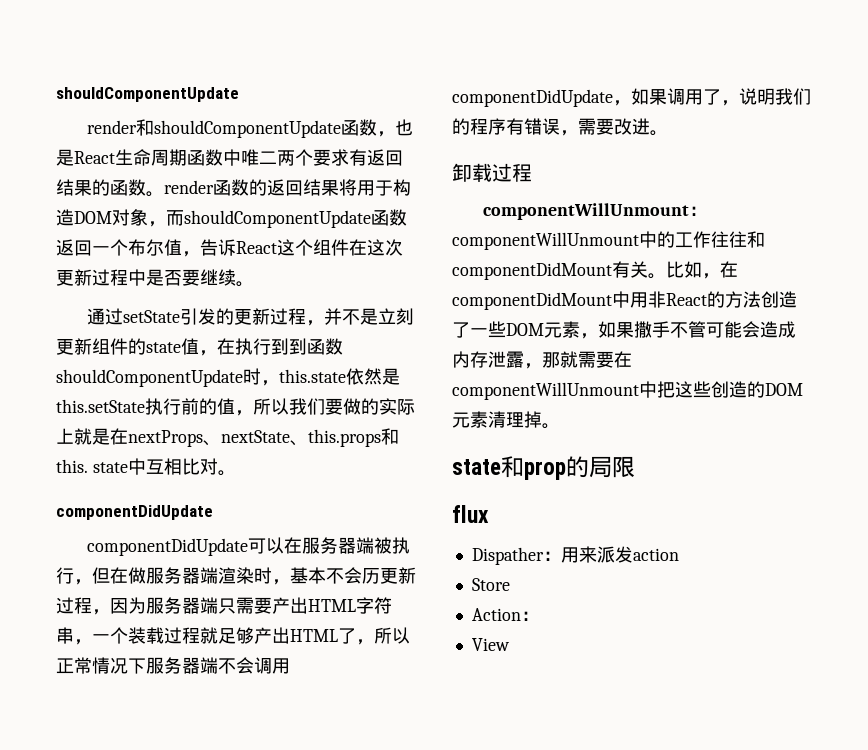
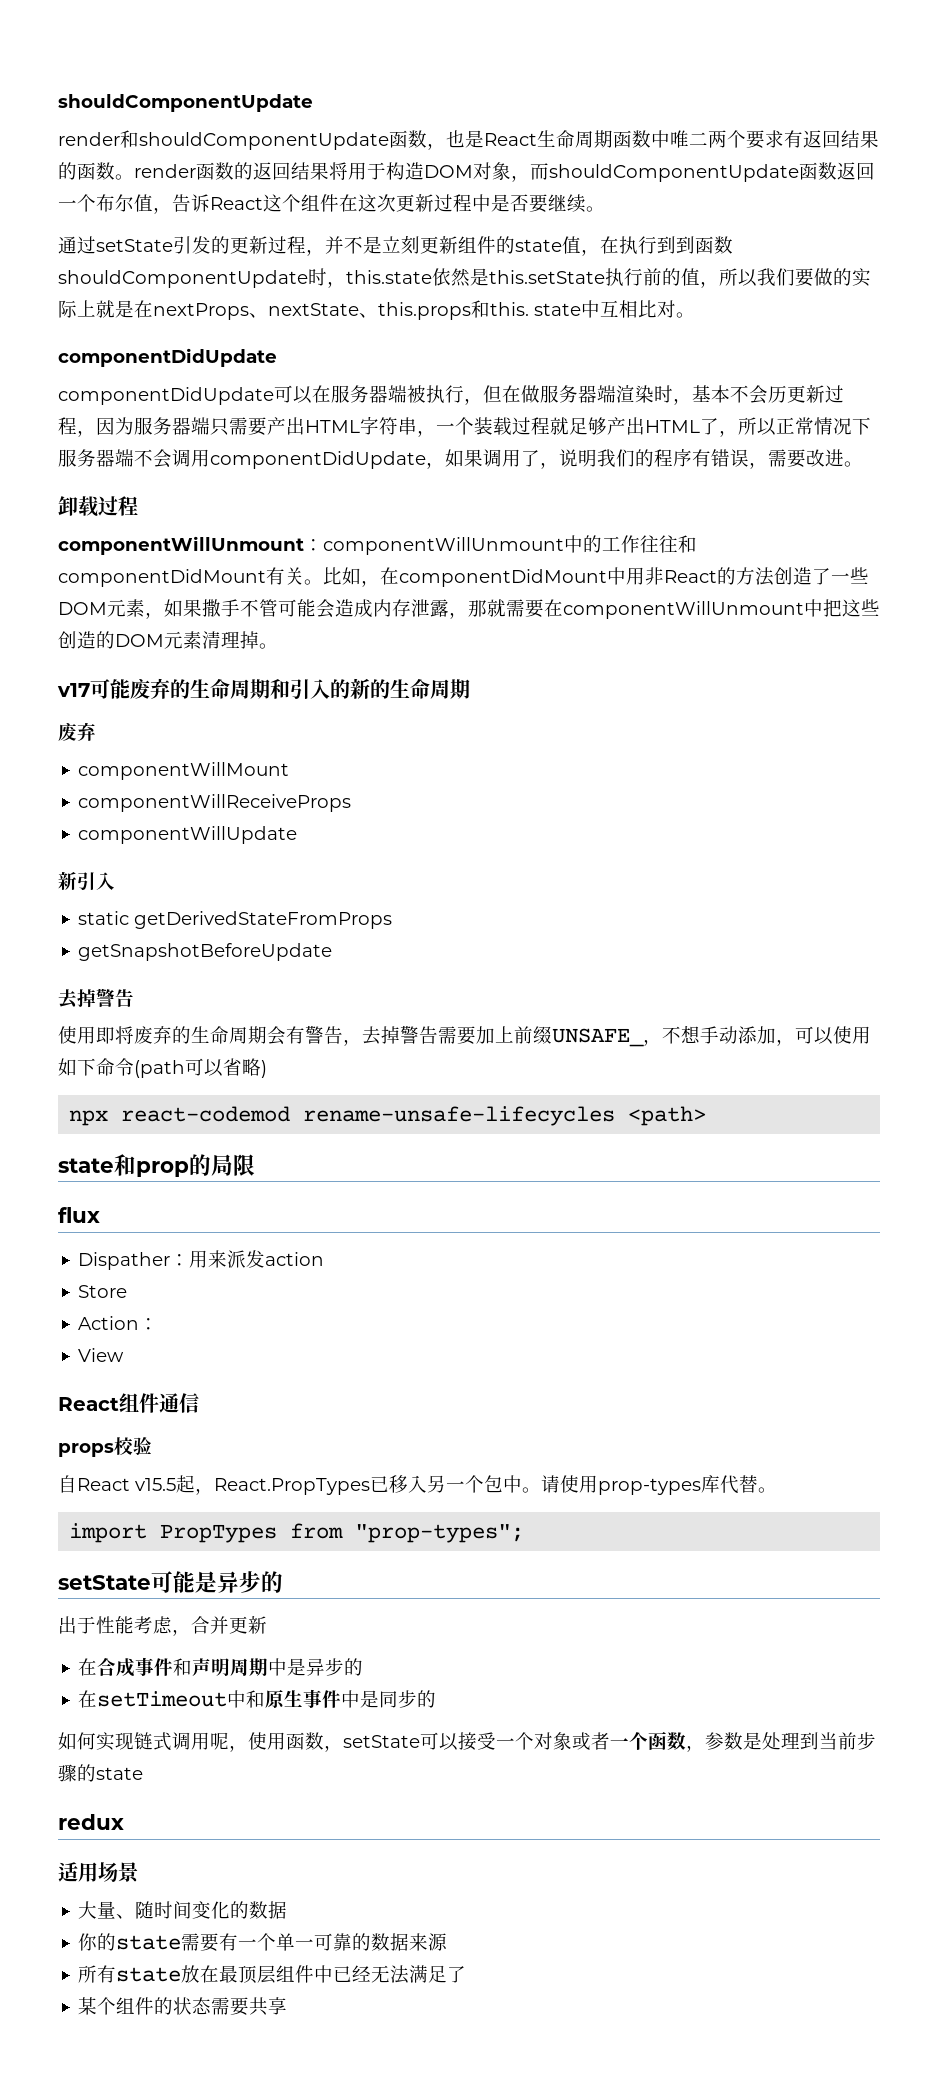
(560, 426) none -> [57,678,470,700] [58,722,96,741] [78,762,290,780] [78,794,352,812] [78,826,298,844] [58,871,115,891] [78,911,393,929] [78,943,333,961] [58,988,134,1009] [58,1025,871,1047] [58,1058,267,1078] [69,1106,707,1126] // v17可能废弃的生命周期和引入的新的生命周期 // 废弃 // componentWillMount // componentWillReceiveProps // componentWillUpdate // 新引入 // static getDerivedStateFromProps // getSnapshotBeforeUpdate // 去掉警告 // 使用即将废弃的生命周期会有警告，去掉警告需要加上前缀UNSAFE_，不想手动添加，可以使用如下命令(path可以省略) // npx react-codemod rename-unsafe-lifecycles <path>
(510, 644) none -> [58,1393,199,1413] [58,1437,152,1457] [58,1475,777,1495] [69,1523,525,1543] [58,1571,283,1593] [58,1616,267,1636] [78,1657,364,1677] [78,1689,437,1708] [58,1731,876,1752] [58,1764,143,1782] [58,1814,124,1830] [58,1862,139,1883] [78,1901,288,1919] [78,1933,448,1952] [78,1965,467,1984] [78,1997,288,2016] // React组件通信 // props校验 // 自React v15.5起，React.PropTypes已移入另一个包中。请使用prop-types库代替。 // import PropTypes from "prop-types"; // setState可能是异步的 // 出于性能考虑，合并更新 // 在合成事件和声明周期中是异步的 // 在setTimeout中和原生事件中是同步的 // 如何实现链式调用呢，使用函数，setState可以接受一个对象或者一个函数，参数是处理到当前步骤的state // redux // 适用场景 // 大量、随时间变化的数据 // 你的state需要有一个单一可靠的数据来源 // 所有state放在最顶层组件中已经无法满足了 // 某个组件的状态需要共享

